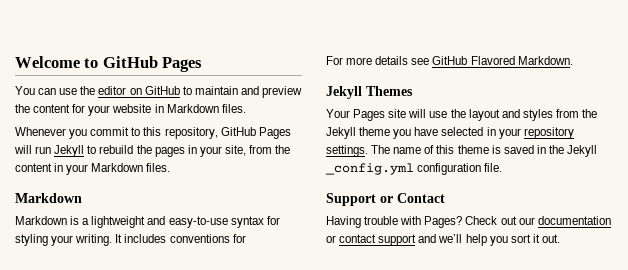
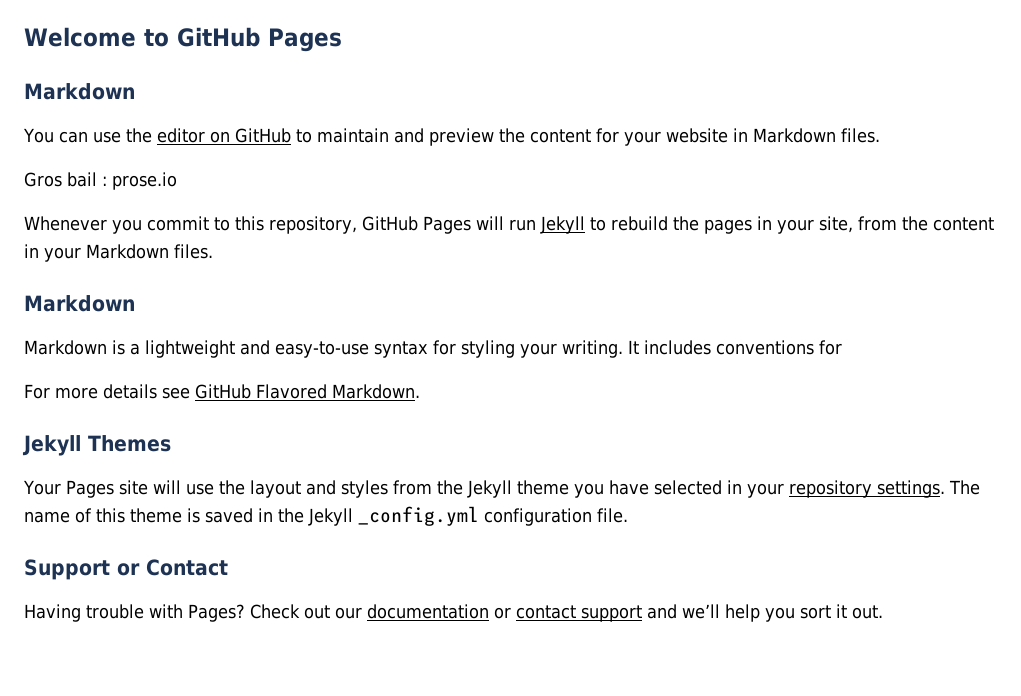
(203, 64) none -> [24,83,135,100] // Markdown
(246, 108) none -> [24,172,177,190] // Gros bail : prose.io

